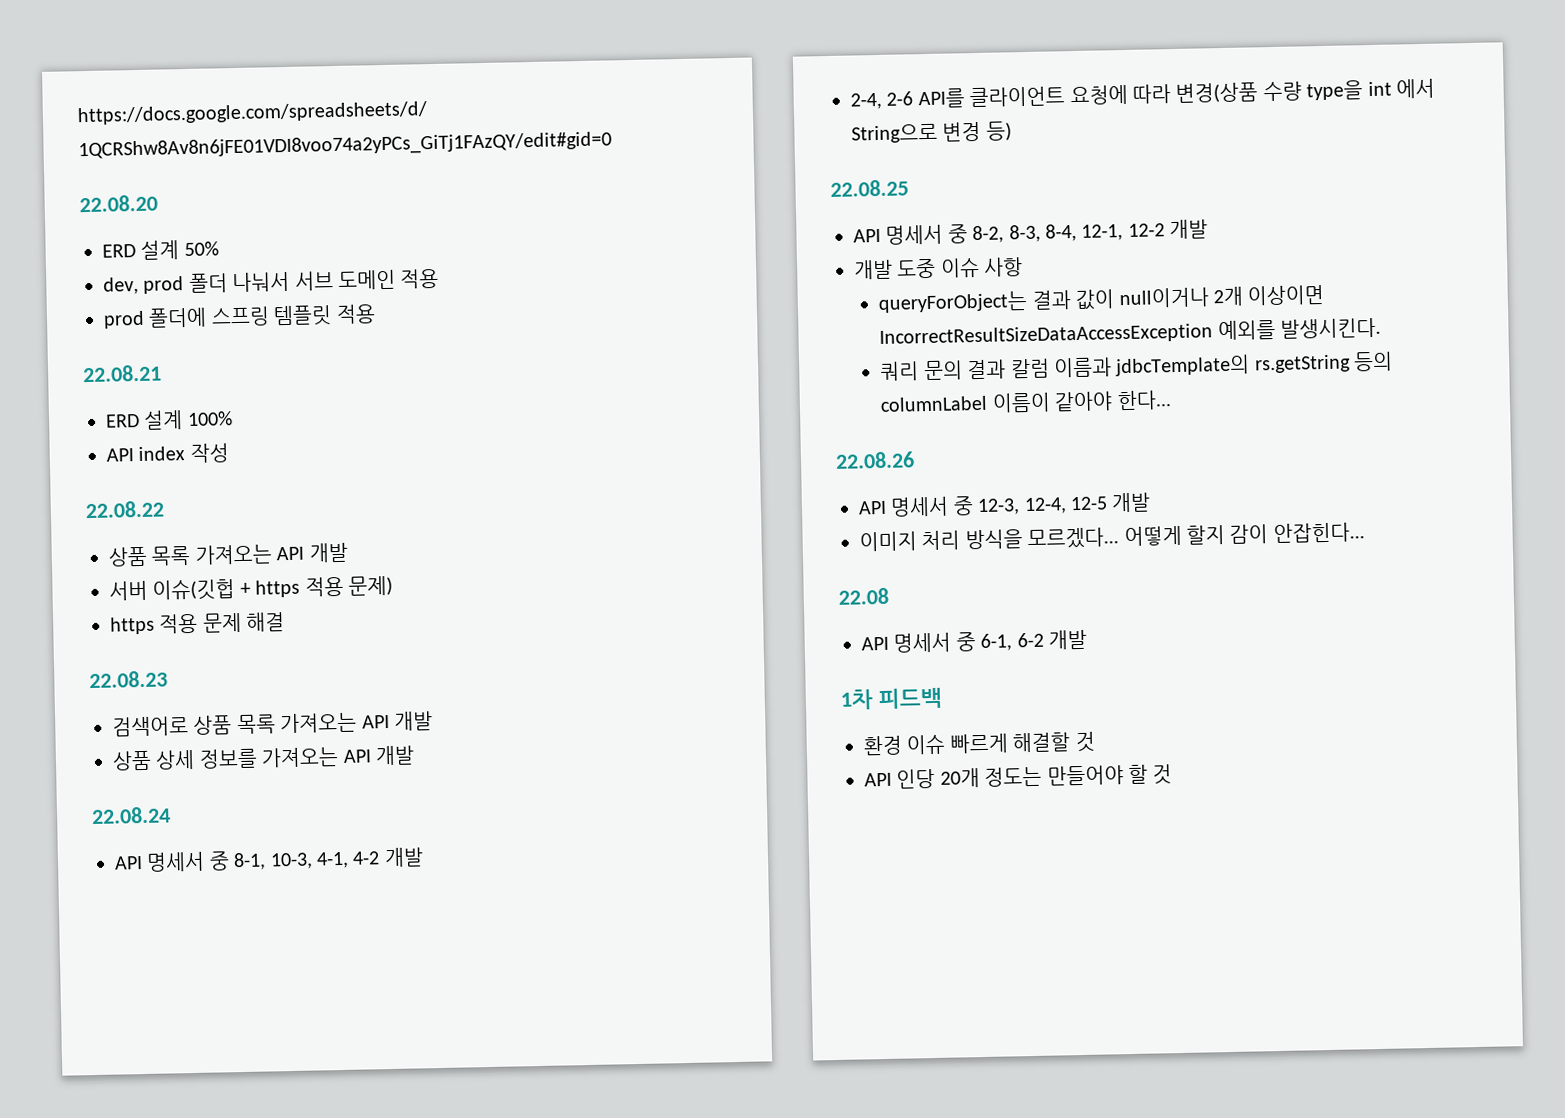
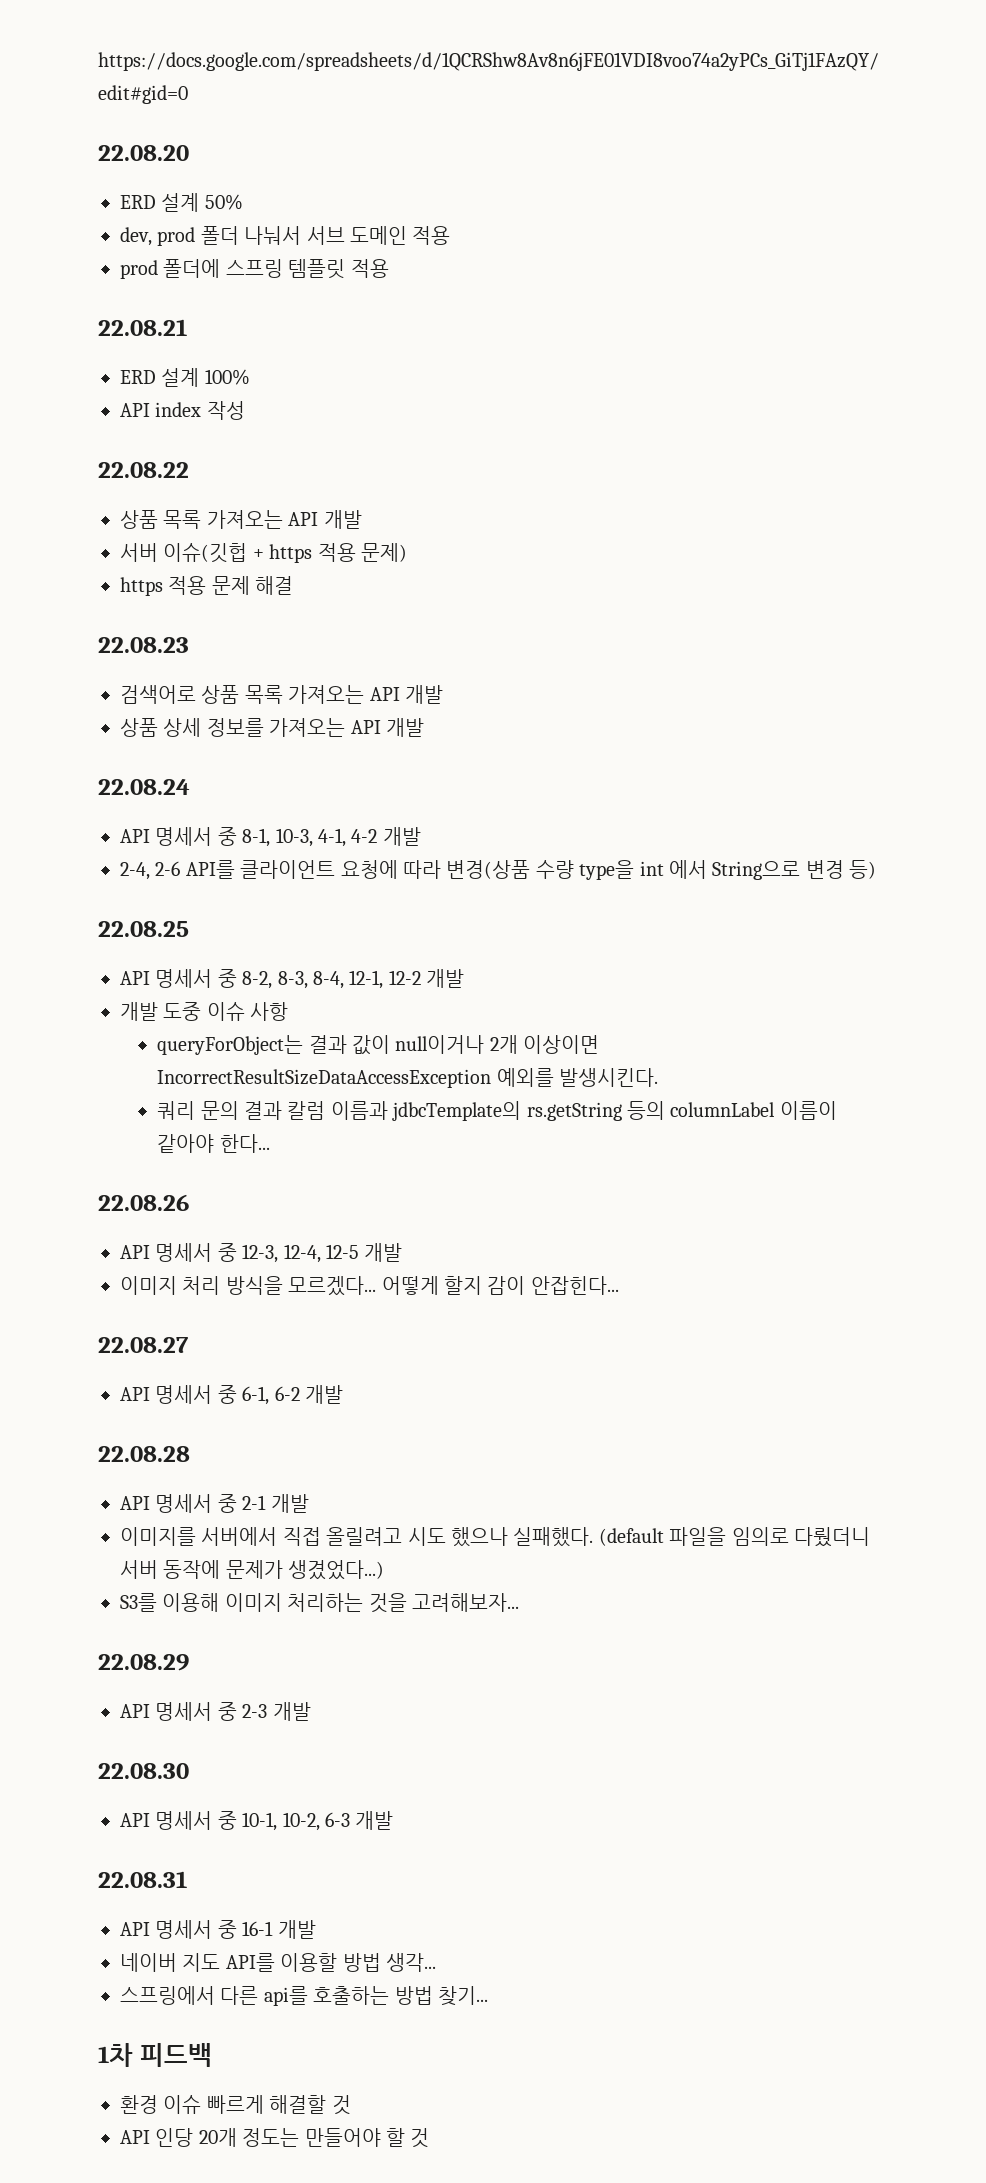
[838,587,889,605] 22.08 -> [98,1337,189,1353] 22.08.27
(1087, 639) none -> [98,1446,190,1462] [120,1494,309,1513] [120,1527,870,1547] [120,1560,385,1580] [120,1593,519,1613] [98,1654,189,1671] [120,1702,311,1721] [98,1763,189,1779] [120,1811,394,1831] [98,1871,187,1888] [120,1920,316,1939] [120,1953,436,1972] [120,1986,488,2006] // 22.08.28 // API 명세서 중 2-1 개발 // 이미지를 서버에서 직접 올릴려고 시도 했으나 실패했다. (default 파일을 임의로 다뤘더니 서버 동작에 문제가 생겼었다...) // S3를 이용해 이미지 처리하는 것을 고려해보자... // 22.08.29 // API 명세서 중 2-3 개발 // 22.08.30 // API 명세서 중 10-1, 10-2, 6-3 개발 // 22.08.31 // API 명세서 중 16-1 개발 // 네이버 지도 API를 이용할 방법 생각... // 스프링에서 다른 api를 호출하는 방법 찾기...

